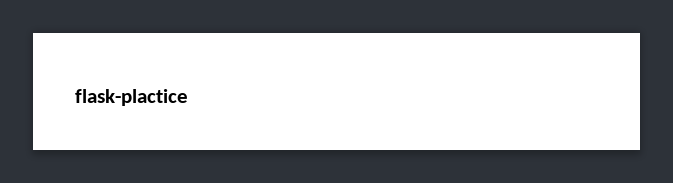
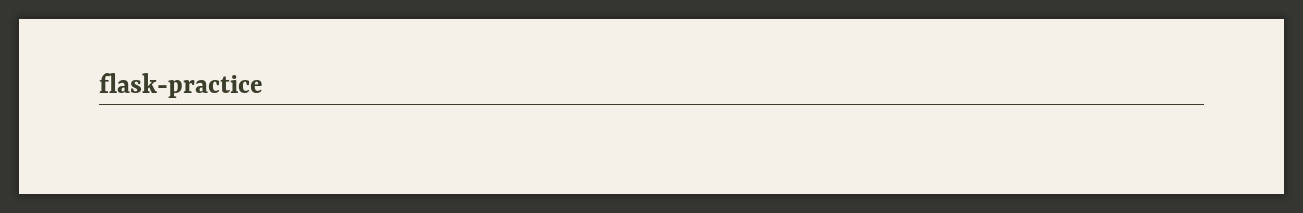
[75,89,188,106] flask-plactice -> [99,73,263,98] flask-practice

